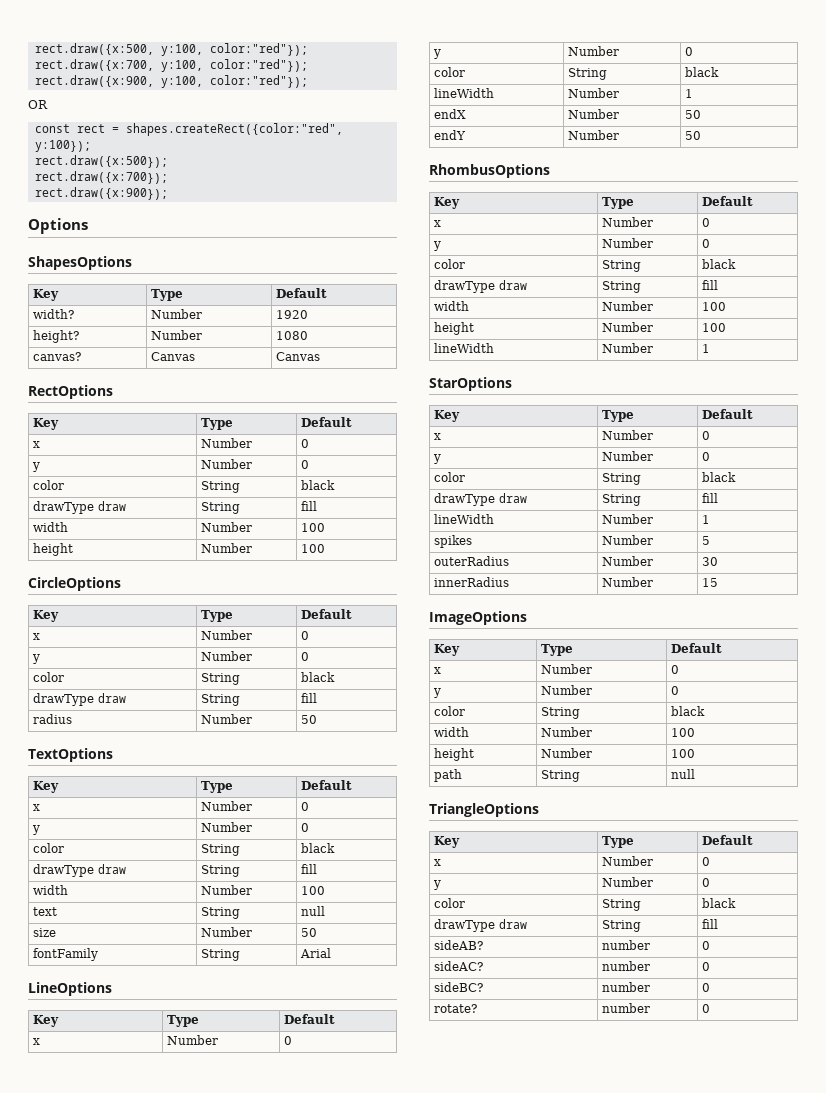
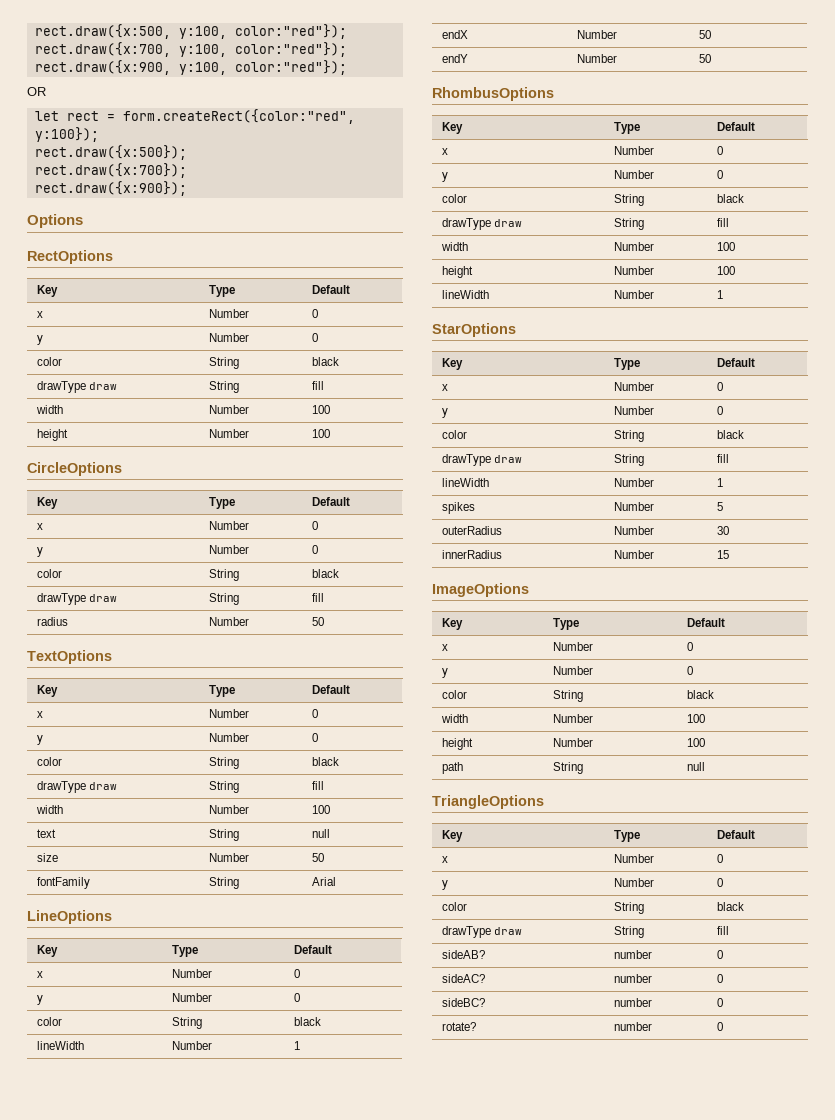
[34,124,70,133] const -> [34,111,59,121] let
[125,123,343,136] shapes.createRect({color:"red", -> [122,109,355,124] form.createRect({color:"red",
[28,256,132,270] [32,289,59,301] [150,289,183,301] [275,288,327,298] [32,309,74,319] [150,309,202,319] [275,310,308,319] [32,330,79,343] [150,330,202,340] [275,331,308,340] [32,352,81,361] [150,352,195,361] [275,352,320,361] // ShapesOptions // Key | Type | Default // width? | Number | 1920 // height? | Number | 1080 // canvas? | Canvas | Canvas -> (83, 221) none

